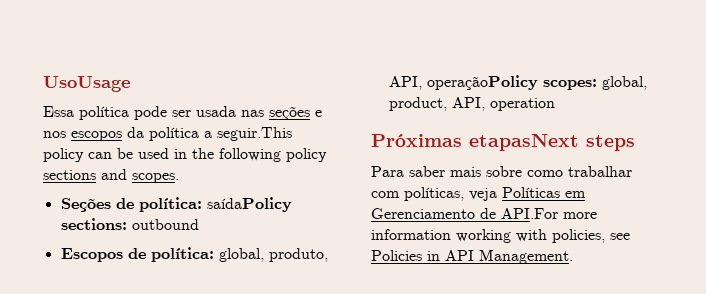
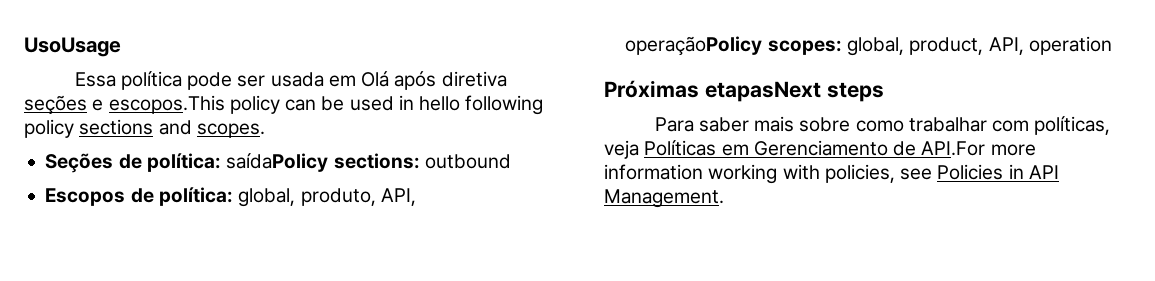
[241,106,322,120] [43,127,292,141] nas seções e nos escopos da política a seguir.This -> [328,71,507,90] [24,95,225,115] em Olá após diretiva seções e escopos.This
[192,148,214,159] the -> [419,96,461,111] hello

